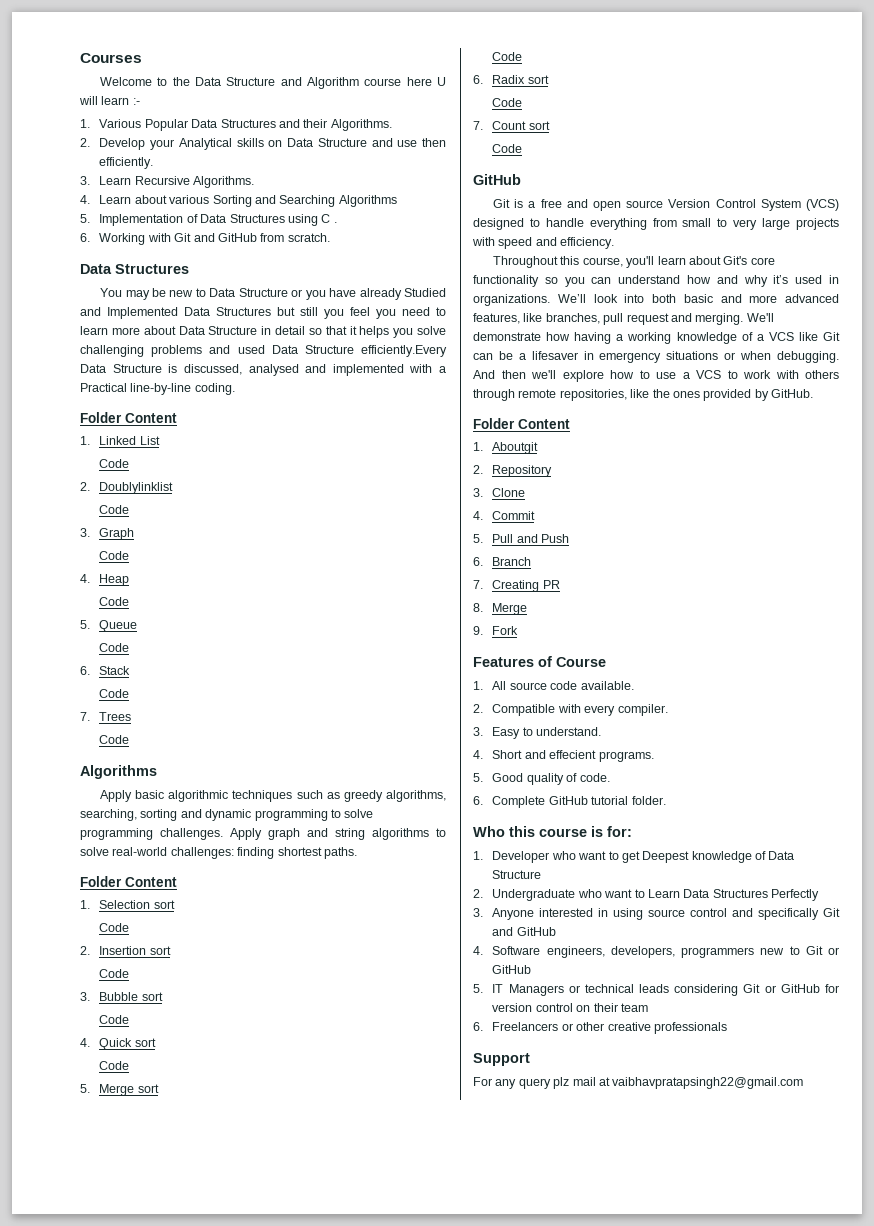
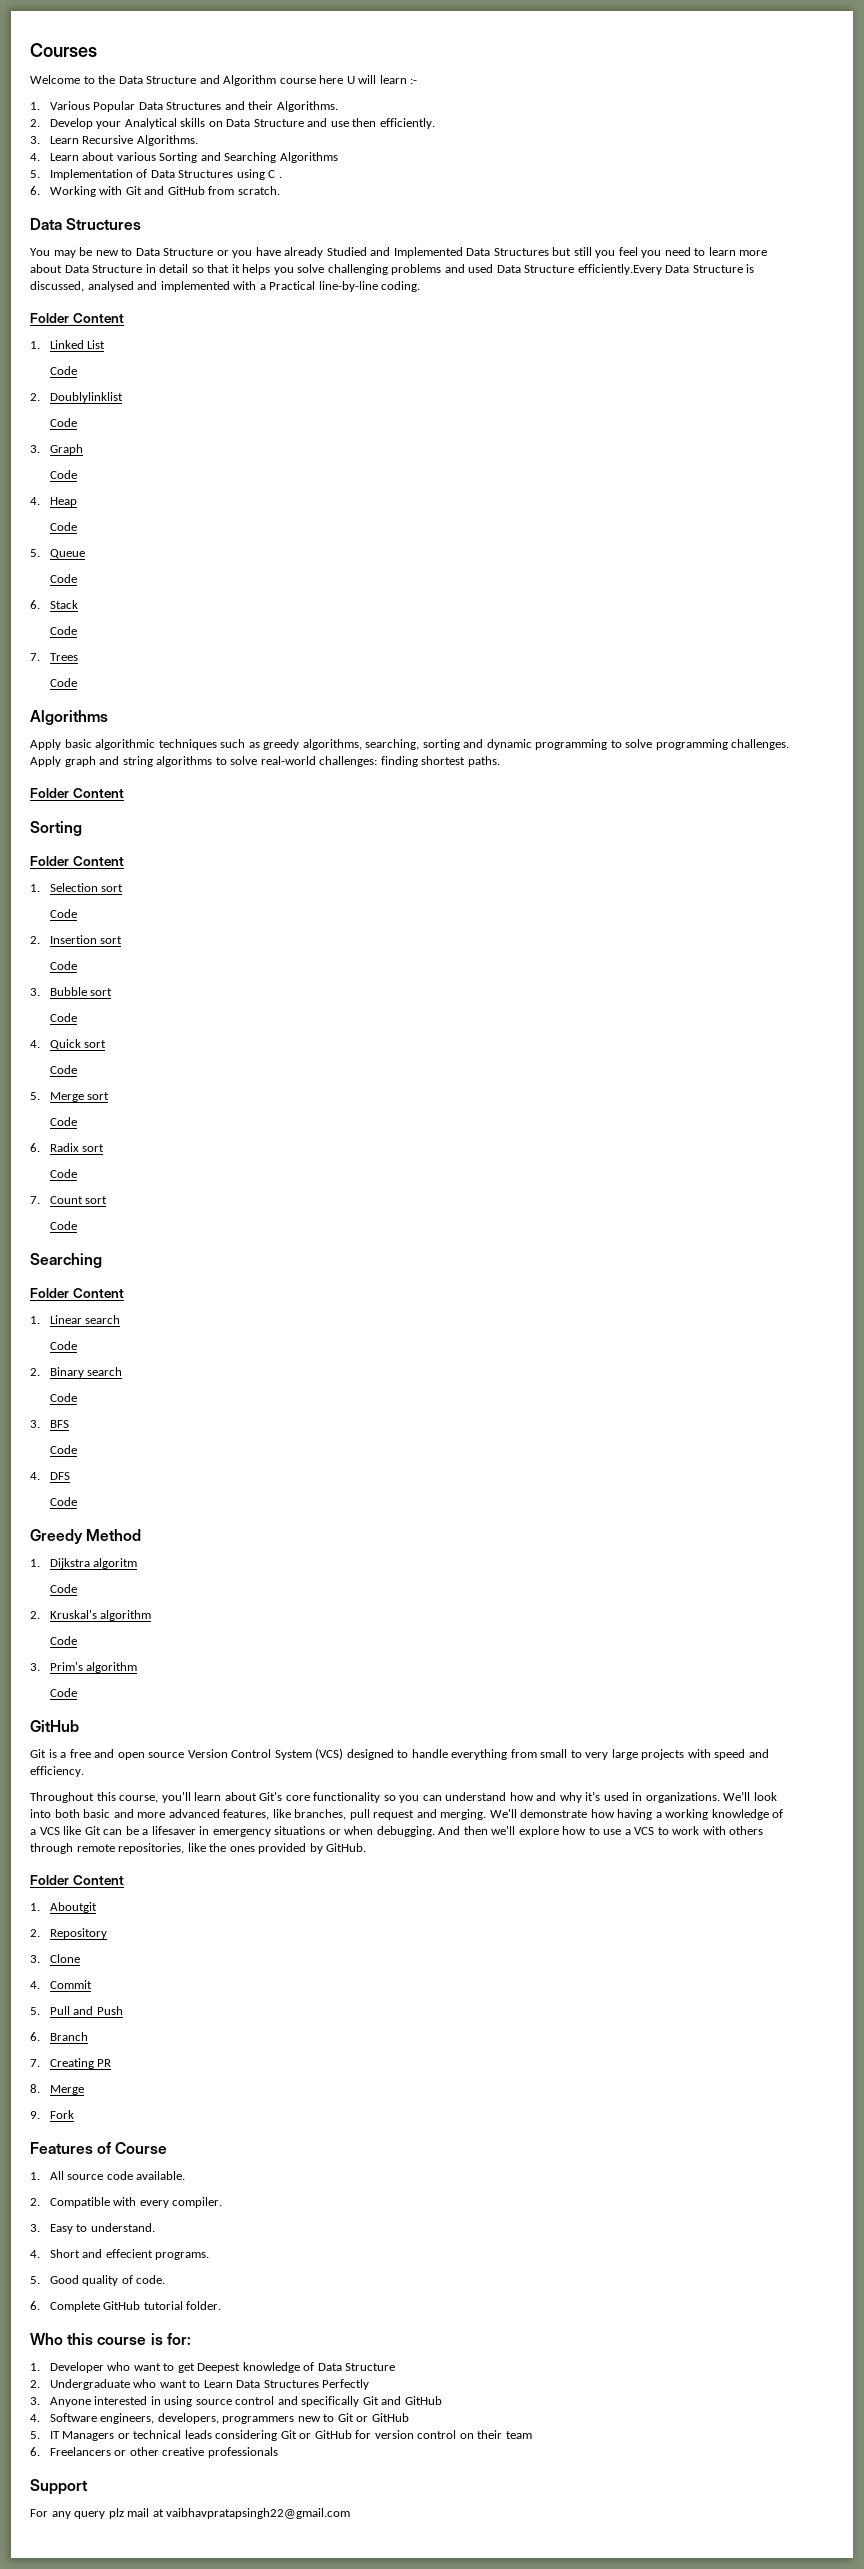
(177, 882) none -> [30,821,82,836] [30,856,124,866] // Sorting // Folder Content
(523, 148) none -> [30,1253,102,1268] [30,1288,124,1298] [30,1315,121,1324] [49,1341,77,1350] [30,1367,123,1378] [49,1393,77,1402] [30,1420,69,1428] [49,1445,77,1454] [30,1472,70,1480] [49,1497,77,1506] [30,1529,142,1544] [30,1558,138,1569] [49,1584,77,1593] [30,1610,152,1621] [49,1636,77,1645] [30,1662,138,1673] [49,1688,77,1697] // Searching // Folder Content // 1. Linear search // Code // 2. Binary search // Code // 3. BFS // Code // 4. DFS // Code // Greedy Method // 1. Dijkstra algoritm // Code // 2. Kruskal's algorithm // Code // 3. Prim's algorithm // Code

